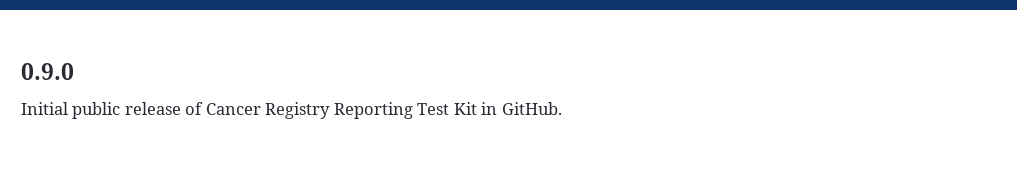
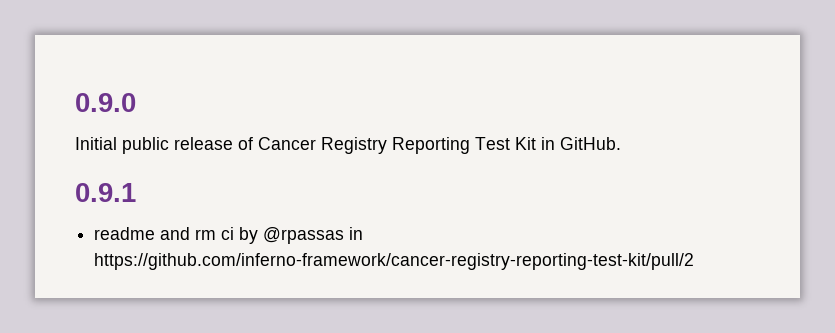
(562, 108) none -> [75,183,136,202] [94,227,364,244] [94,253,695,270] // 0.9.1 // readme and rm ci by @rpassas in https://github.com/inferno-framework/cancer-registry-reporting-test-kit/pull/2

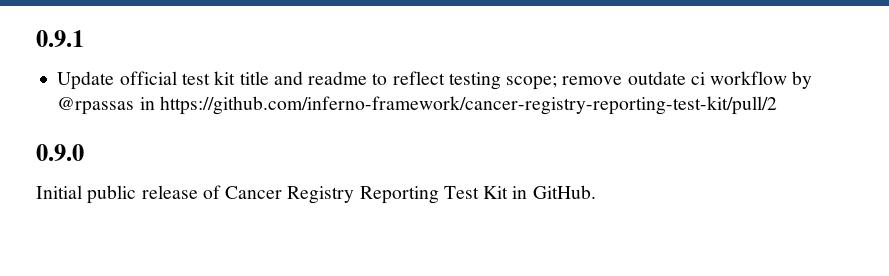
(75, 102) none -> [36,30,84,47] [57,71,813,90] [57,96,777,115] 0.9.1 // Update official test kit title and readme to reflect testing scope; remove outdate ci workflow by @rpassas in https://github.com/inferno-framework/cancer-registry-reporting-test-kit/pull/2 //
[75,183,136,202] [94,227,364,244] [94,253,695,270] // 0.9.1 // readme and rm ci by @rpassas in https://github.com/inferno-framework/cancer-registry-reporting-test-kit/pull/2 -> (596, 192) none

